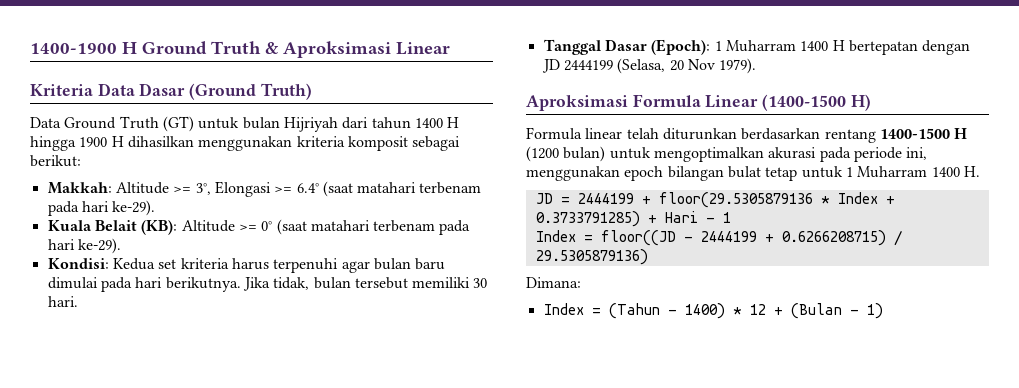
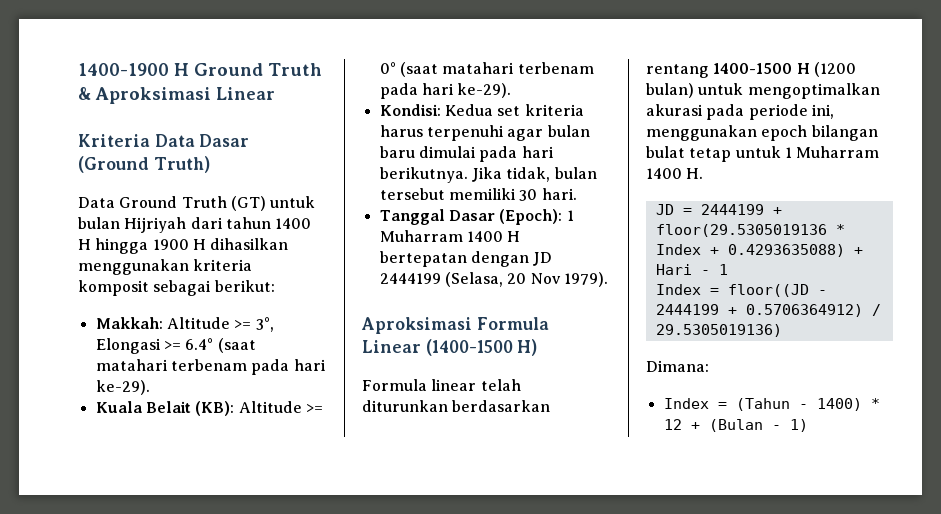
[658,192,813,208] floor(29.5305879136 -> [655,224,827,237] floor(29.5305019136
[535,211,640,227] 0.3733791285) -> [727,244,845,257] 0.4293635088)
[781,230,902,246] [535,249,648,265] 0.6266208715) / 29.5305879136) -> [745,304,881,317] [655,324,782,337] 0.5706364912) / 29.5305019136)

